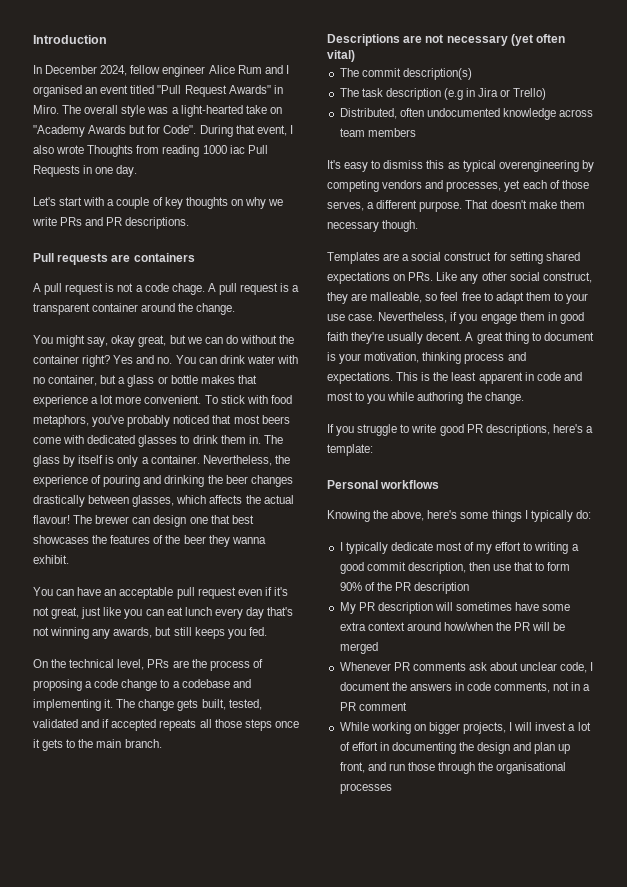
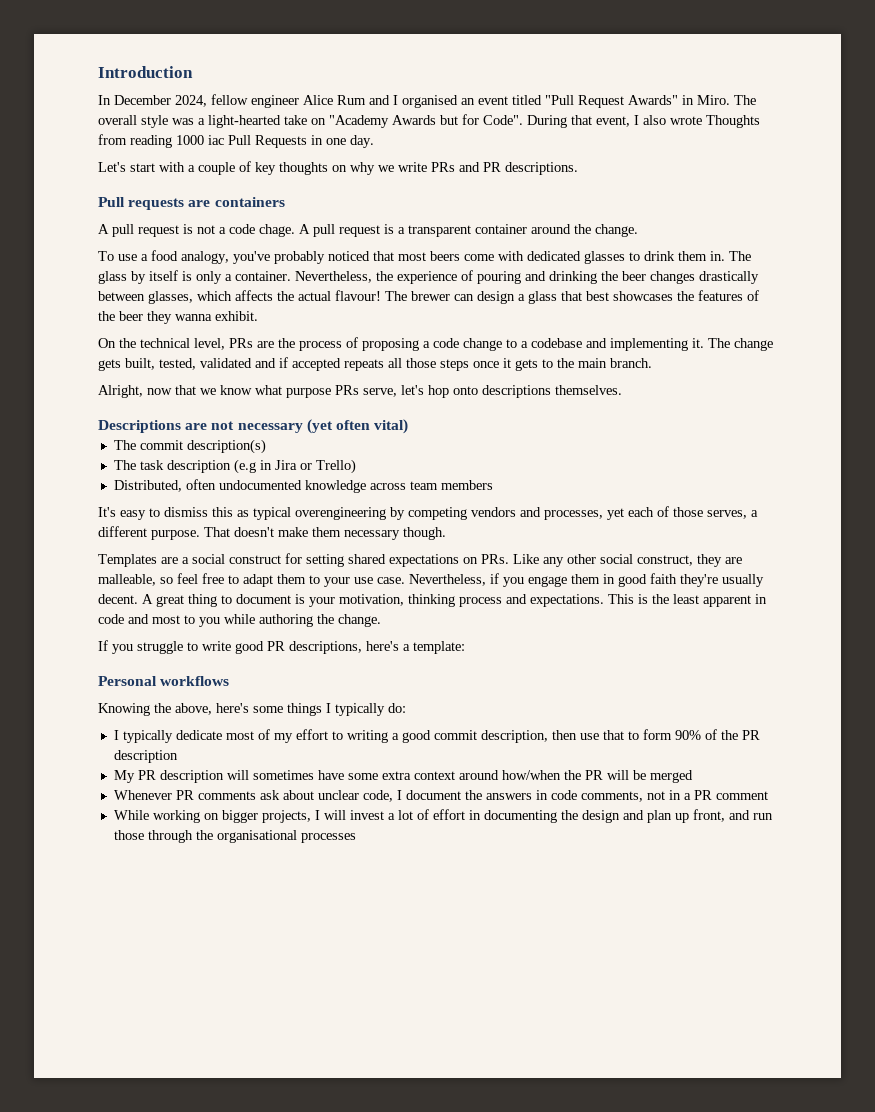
[33,335,295,347] [33,355,298,367] [33,375,257,387] [33,395,292,407] [33,415,89,427] You might say, okay great, but we can do without the container right? Yes and no. You can drink water with no container, but a glass or bottle makes that experience a lot more convenient. To stick with food metaphors, -> [98,250,229,264] To use a food analogy,
[189,517,208,524] one -> [518,291,557,304] a glass
[33,587,288,599] [33,607,294,619] [33,627,267,639] // You can have an acceptable pull request even if it's not great, just like you can eat lunch every day that's not winning any awards, but still keeps you fed. -> (258, 316) none
(162, 743) none -> [98,385,622,398] // Alright, now that we know what purpose PRs serve, let's hop onto descriptions themselves.

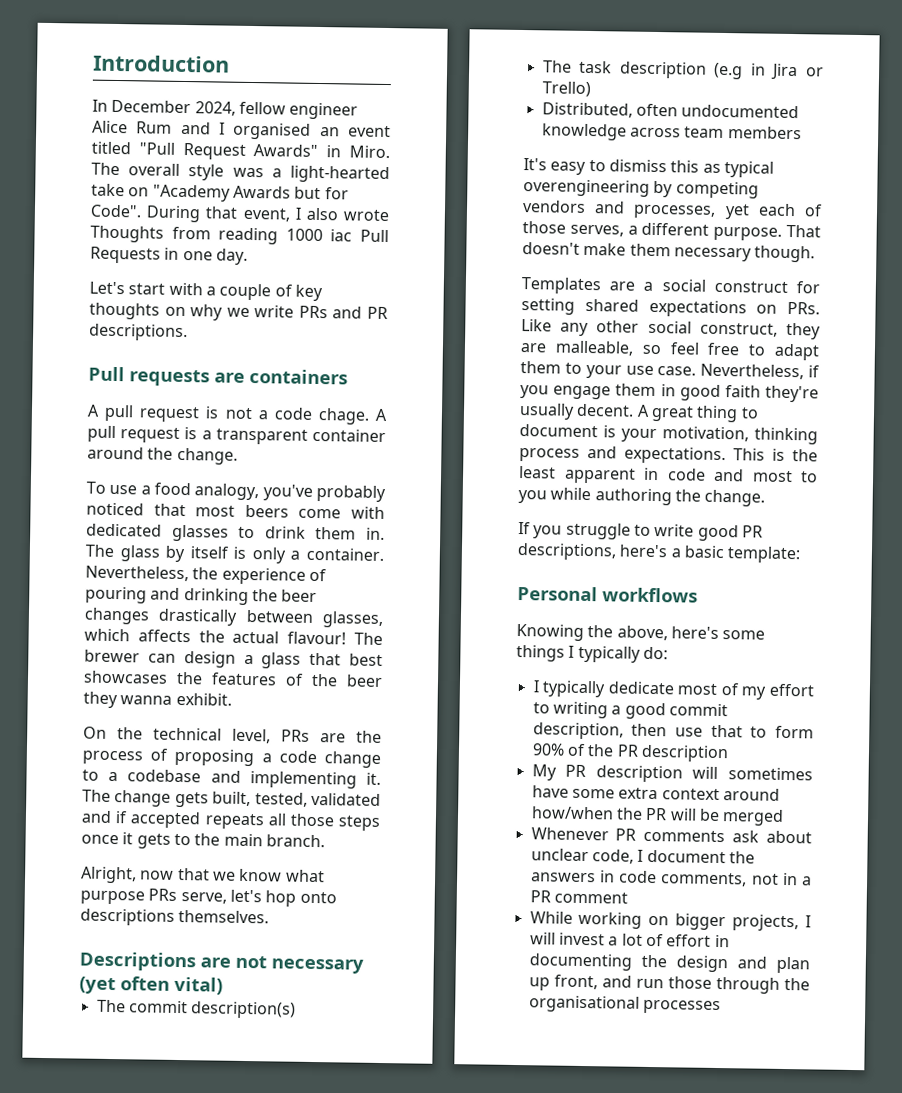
(410, 647) none -> [683,545,725,559] basic

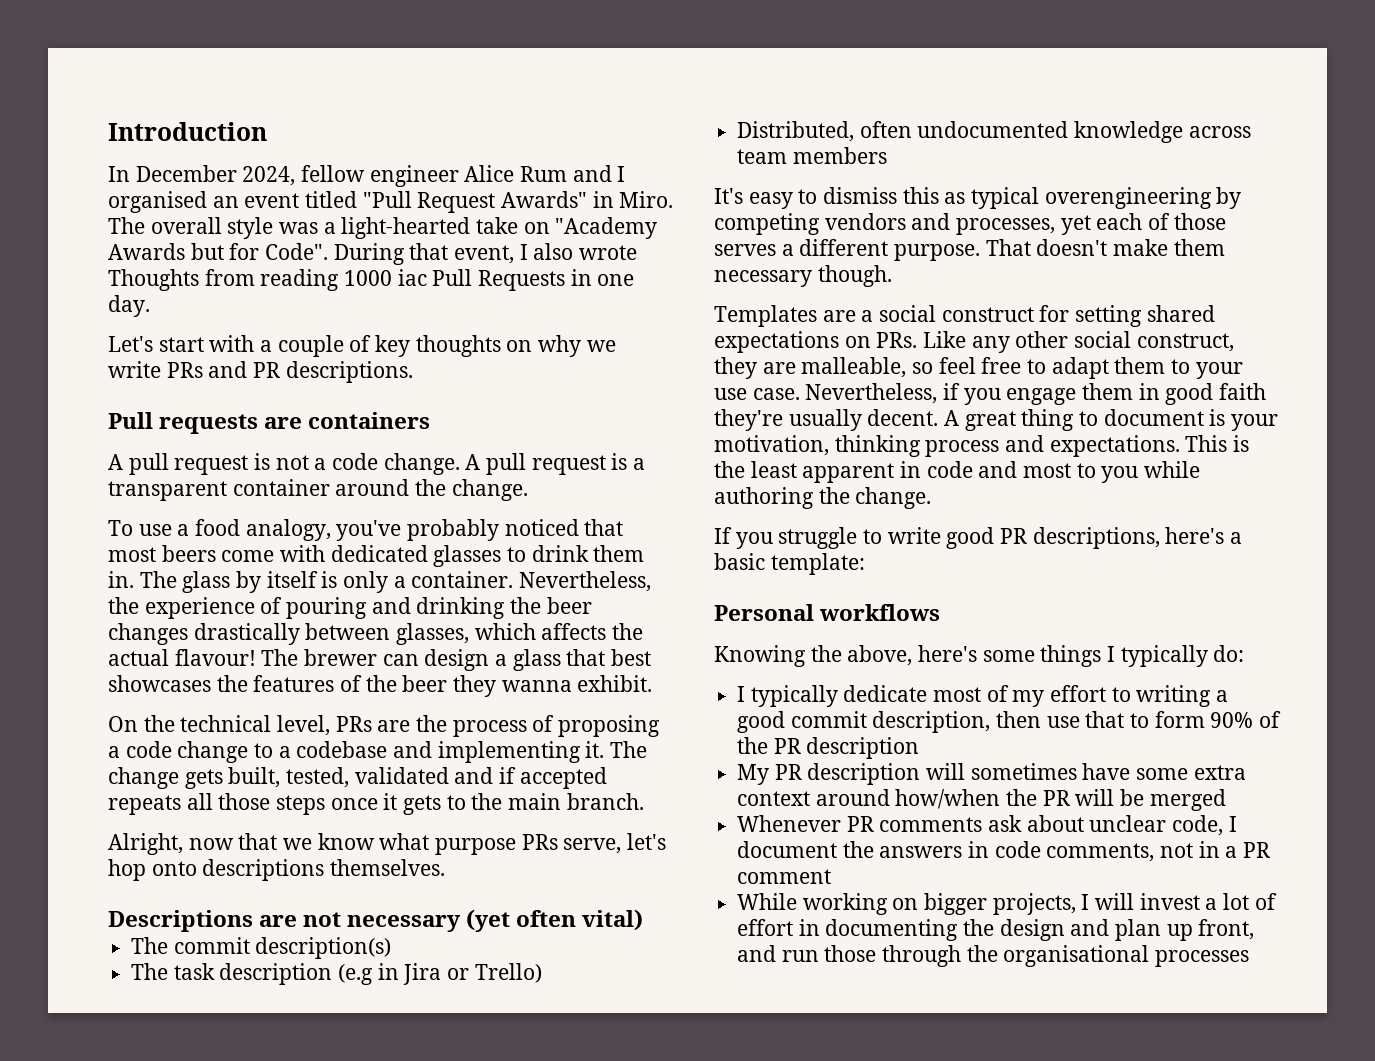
[317,408,370,425] chage. -> [383,453,460,475] change.
[569,224,624,237] serves, -> [714,244,776,256] serves

